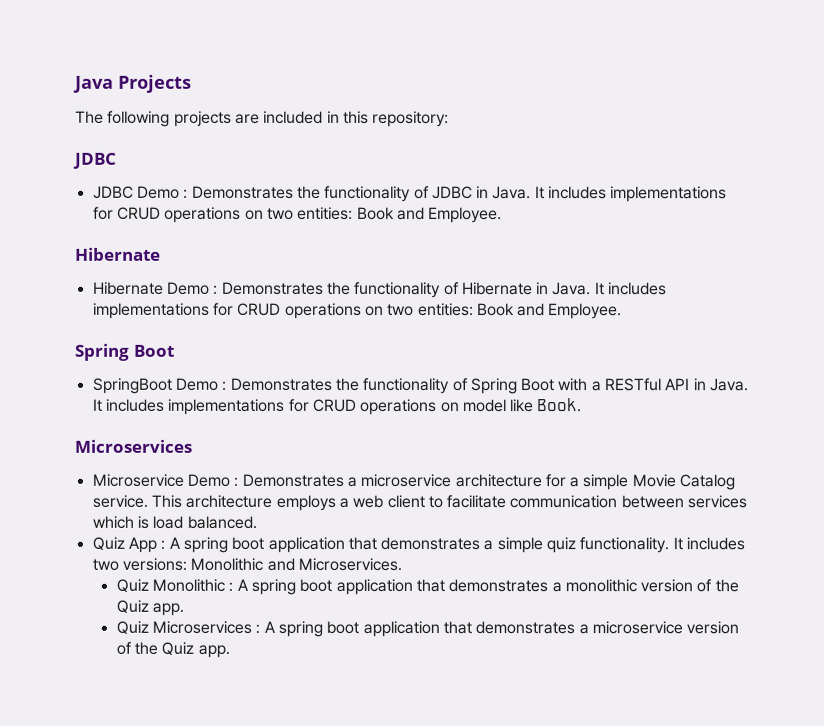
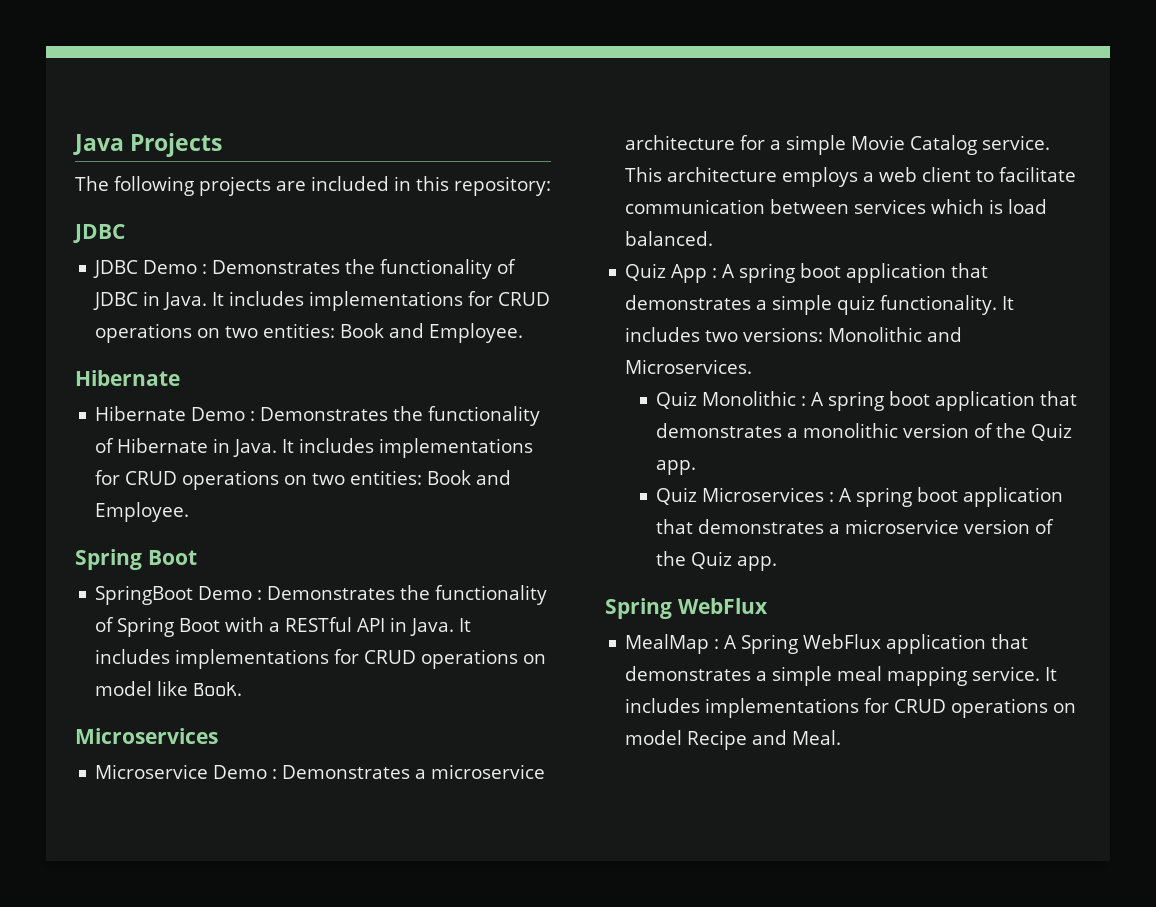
(230, 651) none -> [605,598,768,619] [625,634,1029,654] [625,666,1058,686] [625,698,1077,718] [625,730,842,750] // Spring WebFlux // MealMap : A Spring WebFlux application that demonstrates a simple meal mapping service. It includes implementations for CRUD operations on model Recipe and Meal.

